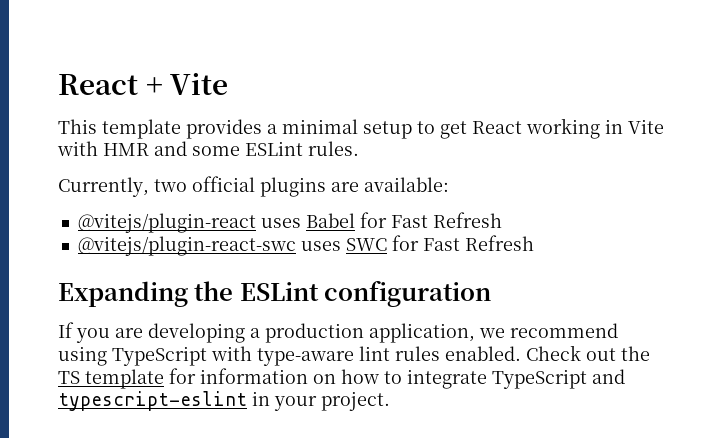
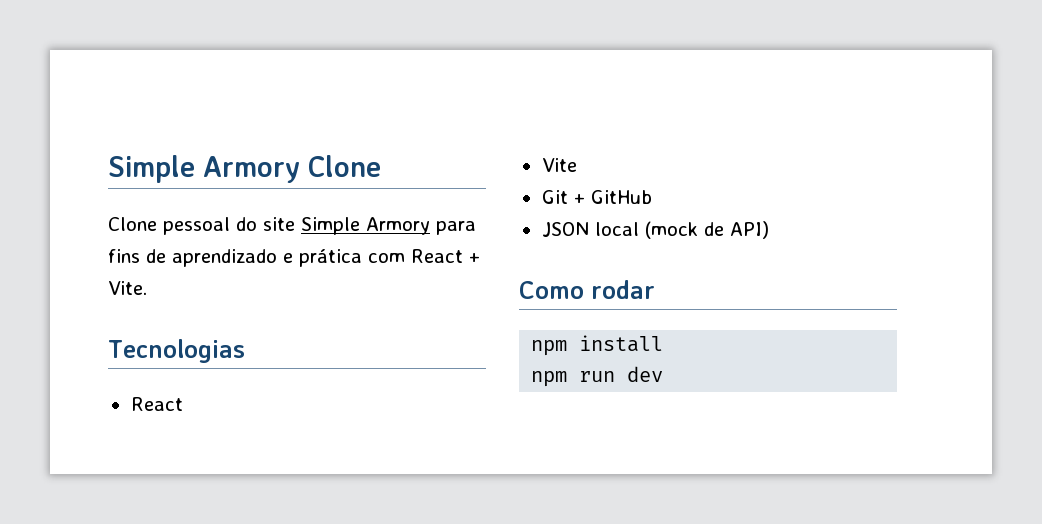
[58,73,229,95] [58,118,664,139] [57,141,359,156] [58,176,449,197] [77,212,502,233] [77,235,534,256] [58,280,492,307] [58,322,618,343] [58,345,650,366] [58,368,625,389] [58,391,390,411] React + Vite // This template provides a minimal setup to get React working in Vite with HMR and some ESLint rules. // Currently, two official plugins are available: // @vitejs/plugin-react uses Babel for Fast Refresh // @vitejs/plugin-react-swc uses SWC for Fast Refresh // Expanding the ESLint configuration // If you are developing a production application, we recommend using TypeScript with type-aware lint rules enabled. Check out the TS template for information on how to integrate TypeScript and typescript-eslint in your project. -> [108,155,381,183] [108,217,476,235] [108,249,480,267] [108,281,147,295] [108,339,245,363] [130,397,183,411] [541,158,577,172] [541,190,652,204] [541,221,769,239] [519,280,655,299] [531,335,664,356] [531,366,664,387] Simple Armory Clone // Clone pessoal do site Simple Armory para fins de aprendizado e prática com React + Vite. // Tecnologias // React // Vite // Git + GitHub // JSON local (mock de API) // Como rodar // npm install // npm run dev

